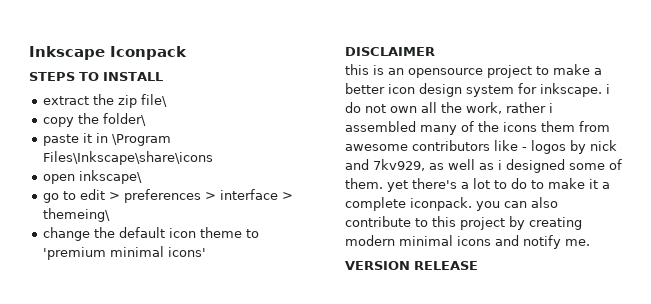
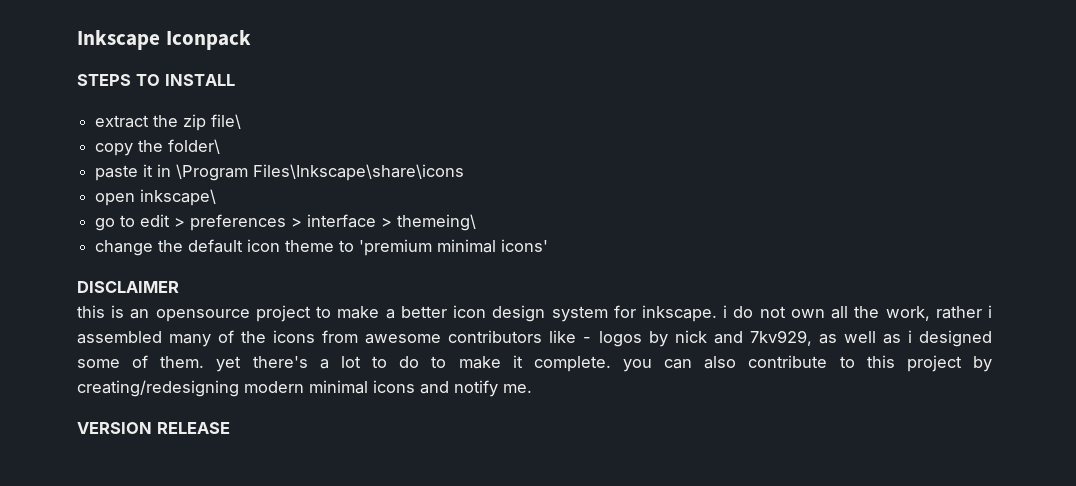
[541,121,575,132] them -> (316, 336) none
[602,182,610,189] [345,197,472,211] a complete iconpack. -> [533,356,611,372] complete.
[529,217,582,230] creating -> [77,380,239,397] creating/redesigning

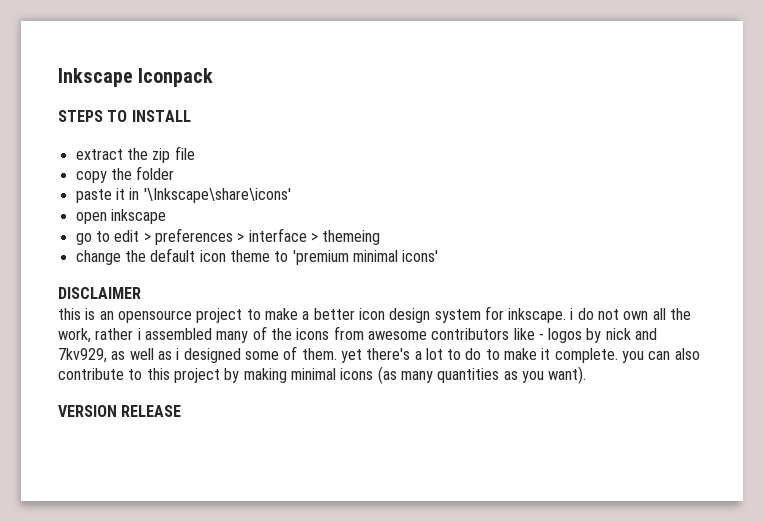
[211,114,242,129] file\ -> [174,146,195,160] file
[168,139,221,154] folder\ -> [136,166,175,180] folder
[176,164,465,181] \Program Files\Inkscape\share\icons -> [143,188,291,203] '\Inkscape\share\icons'
[140,189,217,206] inkscape\ -> [110,209,166,224] inkscape
[397,214,477,231] themeing\ -> [322,230,381,245] themeing
[77,380,532,397] creating/redesigning modern minimal icons and notify me. -> [243,366,587,384] making minimal icons (as many quantities as you want).

